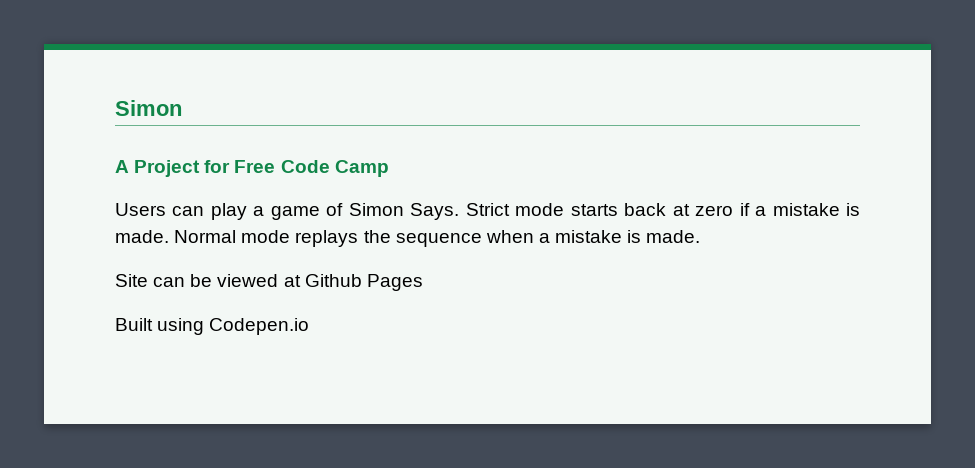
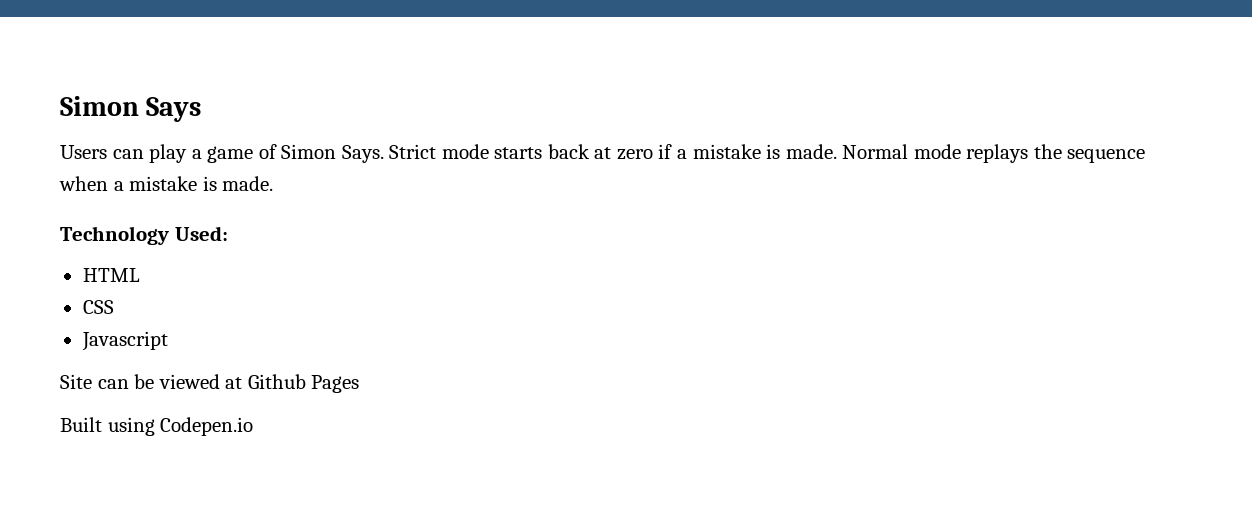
[115,100,182,116] [115,160,389,177] Simon // A Project for Free Code Camp -> [60,96,202,122] Simon Says
(701, 236) none -> [60,226,228,245] [82,268,140,282] [82,300,114,314] [81,331,168,351] // Technology Used: // HTML // CSS // Javascript

